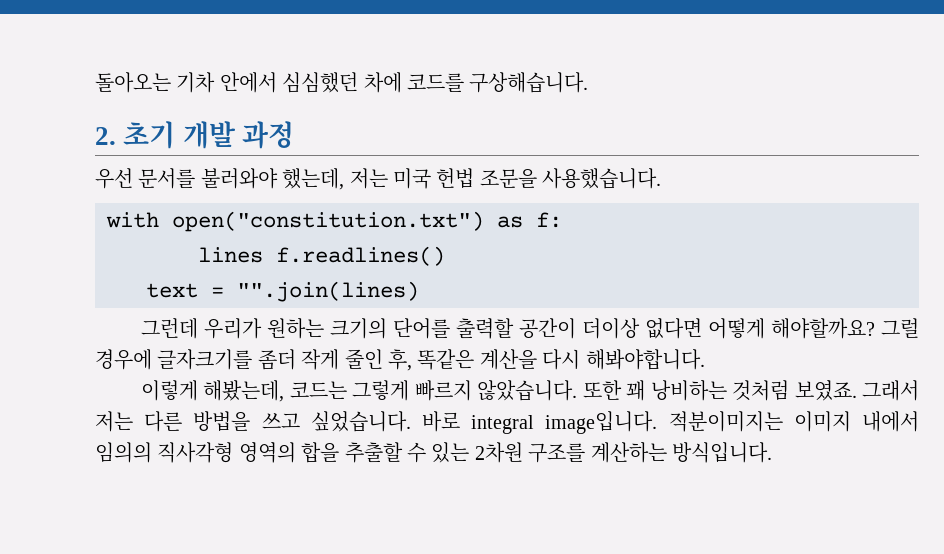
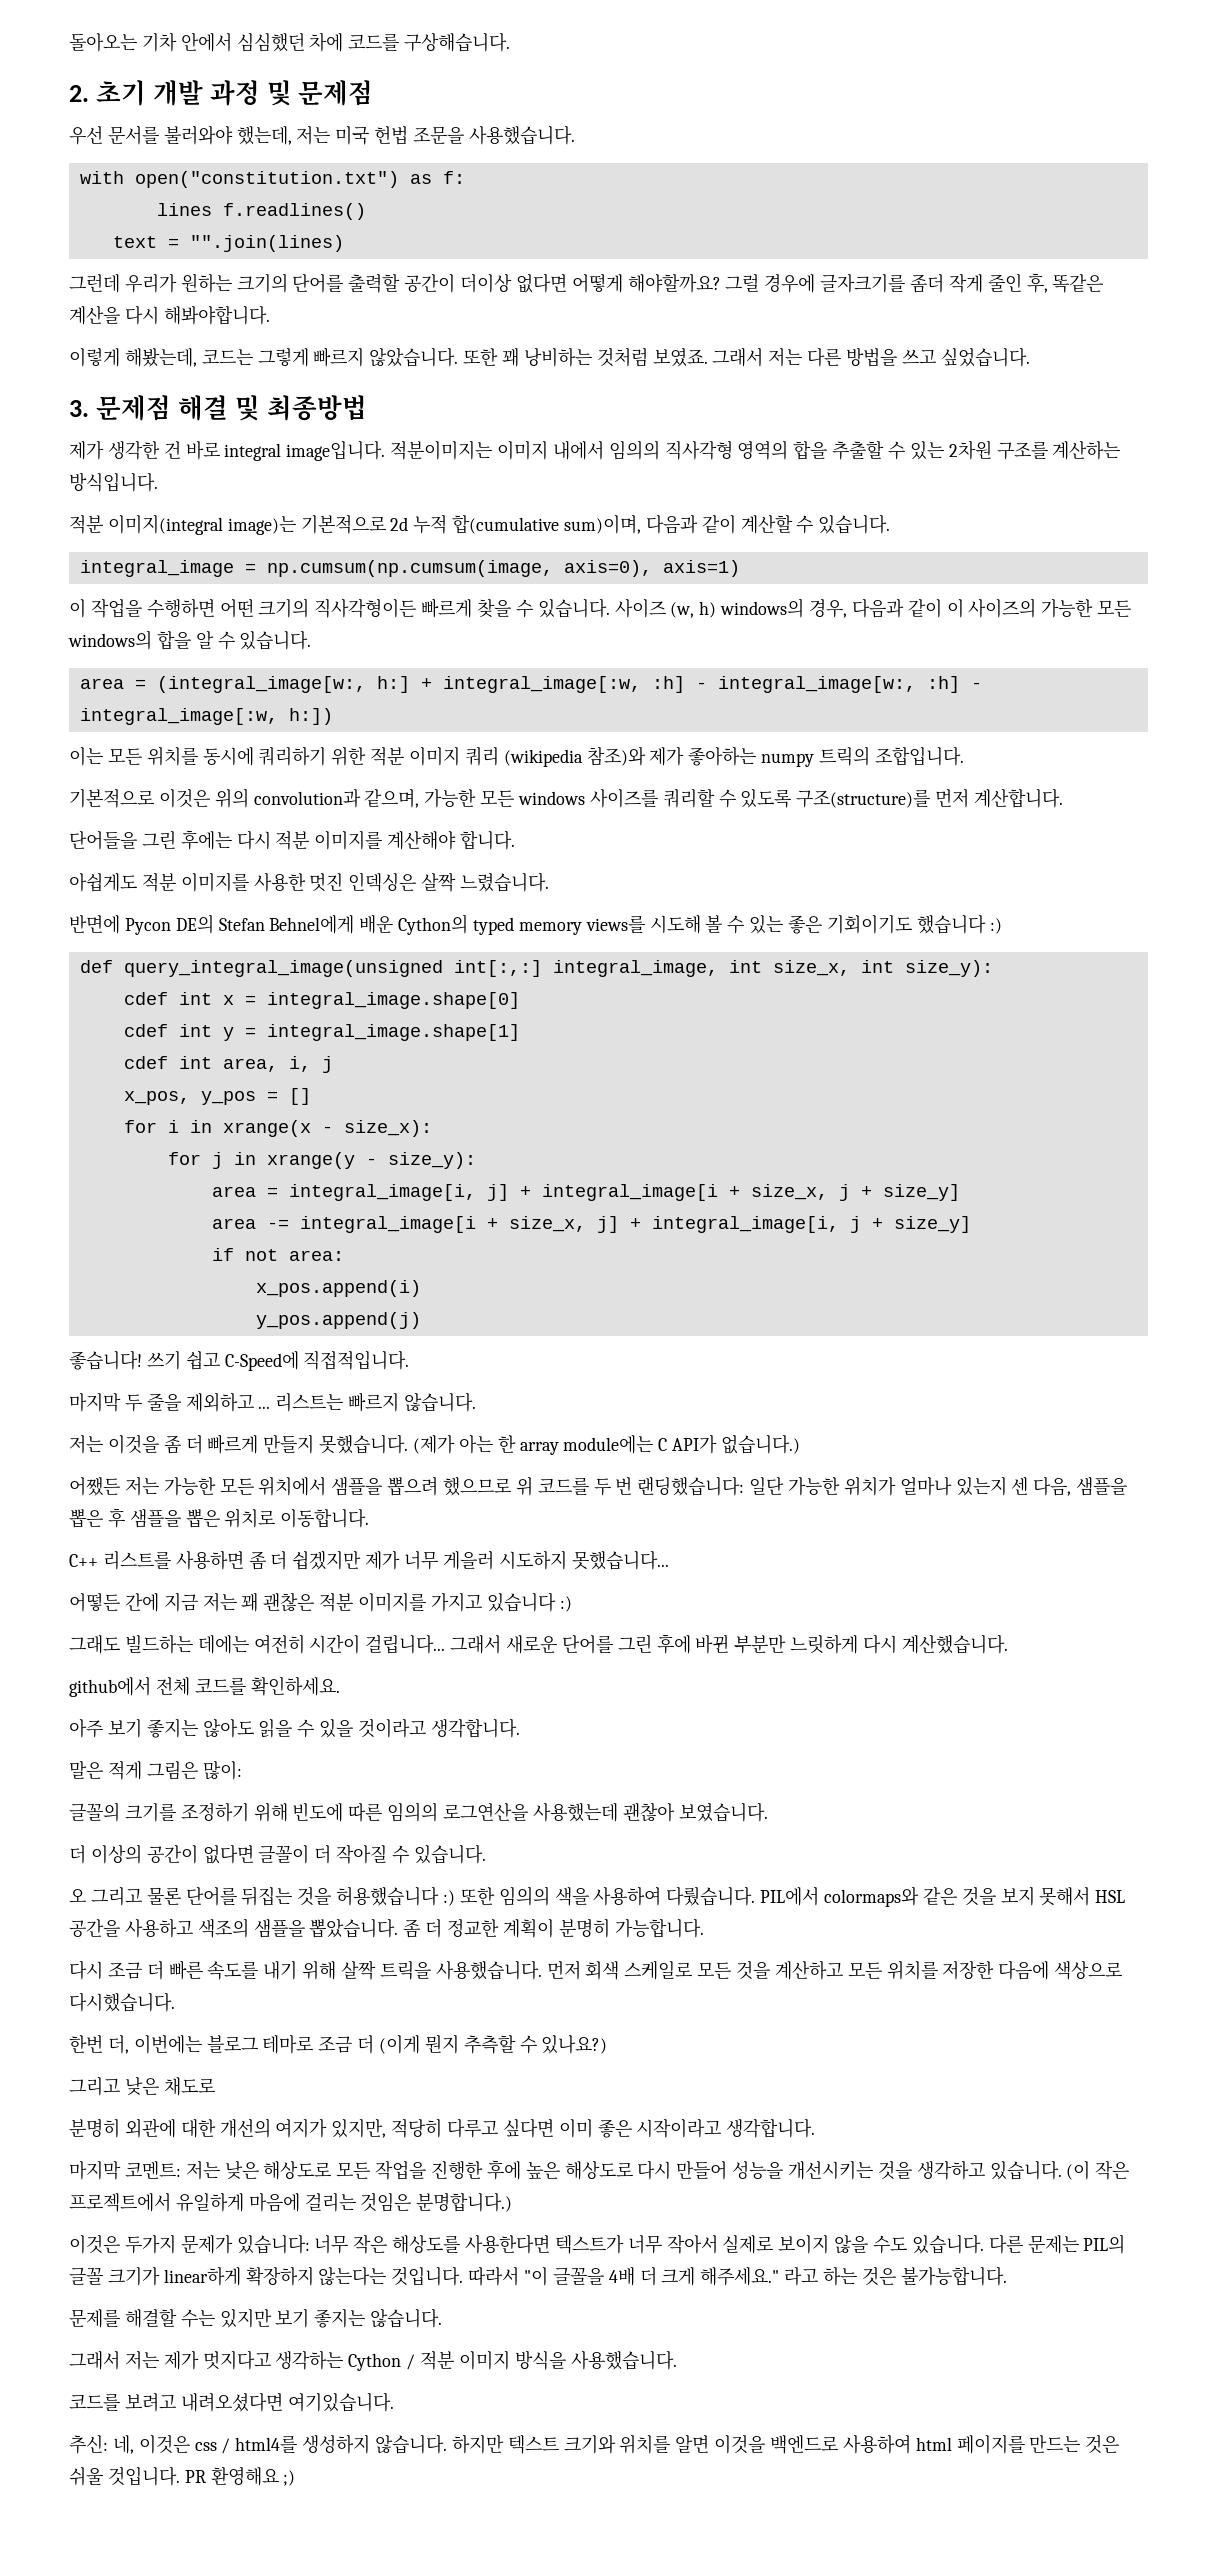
(294, 135) none -> [266,80,374,106] 및 문제점
(411, 421) none -> [69,395,367,421] [69,441,181,460] // 3. 문제점 해결 및 최종방법 // 제가 생각한 건
(772, 452) none -> [69,514,891,535] [79,560,740,577] [69,598,1132,618] [68,630,312,650] [79,676,982,693] [79,708,333,725] [69,746,964,767] [69,788,1064,808] [69,830,516,850] [69,872,550,892] [69,914,1002,935] [79,960,993,977] [123,992,520,1009] [123,1024,520,1041] [123,1056,333,1073] [123,1088,311,1105] [123,1120,432,1137] [167,1152,476,1169] [211,1184,960,1201] [211,1216,971,1233] [211,1248,344,1261] [255,1280,421,1297] [255,1312,421,1329] [69,1350,410,1371] [69,1392,477,1412] [69,1434,801,1455] [69,1476,1128,1496] [69,1508,370,1528] [69,1550,669,1570] [69,1592,572,1612] [69,1634,1008,1654] [69,1676,340,1697] [69,1718,520,1738] [69,1760,242,1780] [69,1802,768,1822] [69,1844,486,1864] [69,1886,1126,1907] [69,1918,704,1938] [69,1960,1123,1980] [69,1992,175,2012] [69,2034,608,2054] [69,2077,215,2096] [69,2118,816,2138] [69,2160,1130,2180] [69,2192,513,2212] [69,2234,1126,2254] [69,2266,1007,2286] [69,2308,443,2328] [69,2350,677,2371] [69,2392,394,2412] [69,2434,1120,2454] [69,2466,296,2486] // 적분 이미지(integral image)는 기본적으로 2d 누적 합(cumulative sum)이며, 다음과 같이 계산할 수 있습니다. // integral_image = np.cumsum(np.cumsum(image, axis=0), axis=1) // 이 작업을 수행하면 어떤 크기의 직사각형이든 빠르게 찾을 수 있습니다. 사이즈 (w, h) windows의 경우, 다음과 같이 이 사이즈의 가능한 모든 windows의 합을 알 수 있습니다. // area = (integral_image[w:, h:] + integral_image[:w, :h] - integral_image[w:, :h] - integral_image[:w, h:]) // 이는 모든 위치를 동시에 쿼리하기 위한 적분 이미지 쿼리 (wikipedia 참조)와 제가 좋아하는 numpy 트릭의 조합입니다. // 기본적으로 이것은 위의 convolution과 같으며, 가능한 모든 windows 사이즈를 쿼리할 수 있도록 구조(structure)를 먼저 계산합니다. // 단어들을 그린 후에는 다시 적분 이미지를 계산해야 합니다. // 아쉽게도 적분 이미지를 사용한 멋진 인덱싱은 살짝 느렸습니다. // 반면에 Pycon DE의 Stefan Behnel에게 배운 Cython의 typed memory views를 시도해 볼 수 있는 좋은 기회이기도 했습니다 :) // def query_integral_image(unsigned int[:,:] integral_image, int size_x, int size_y): // cdef int x = integral_image.shape[0] // cdef int y = integral_image.shape[1] // cdef int area, i, j // x_pos, y_pos = [] // for i in xrange(x - size_x): // for j in xrange(y - size_y): // area = integral_image[i, j] + integral_image[i + size_x, j + size_y] // area -= integral_image[i + size_x, j] + integral_image[i, j + size_y] // if not area: // x_pos.append(i) // y_pos.append(j) // 좋습니다! 쓰기 쉽고 C-Speed에 직접적입니다. // 마지막 두 줄을 제외하고 ... 리스트는 빠르지 않습니다. // 저는 이것을 좀 더 빠르게 만들지 못했습니다. (제가 아는 한 array module에는 C API가 없습니다.) // 어쨌든 저는 가능한 모든 위치에서 샘플을 뽑으려 했으므로 위 코드를 두 번 랜딩했습니다: 일단 가능한 위치가 얼마나 있는지 센 다음, 샘플을 뽑은 후 샘플을 뽑은 위치로 이동합니다. // C++ 리스트를 사용하면 좀 더 쉽겠지만 제가 너무 게을러 시도하지 못했습니다... // 어떻든 간에 지금 저는 꽤 괜찮은 적분 이미지를 가지고 있습니다 :) // 그래도 빌드하는 데에는 여전히 시간이 걸립니다... 그래서 새로운 단어를 그린 후에 바뀐 부분만 느릿하게 다시 계산했습니다. // github에서 전체 코드를 확인하세요. // 아주 보기 좋지는 않아도 읽을 수 있을 것이라고 생각합니다. // 말은 적게 그림은 많이: // 글꼴의 크기를 조정하기 위해 빈도에 따른 임의의 로그연산을 사용했는데 괜찮아 보였습니다. // 더 이상의 공간이 없다면 글꼴이 더 작아질 수 있습니다. // 오 그리고 물론 단어를 뒤집는 것을 허용했습니다 :) 또한 임의의 색을 사용하여 다뤘습니다. PIL에서 colormaps와 같은 것을 보지 못해서 HSL 공간을 사용하고 색조의 샘플을 뽑았습니다. 좀 더 정교한 계획이 분명히 가능합니다. // 다시 조금 더 빠른 속도를 내기 위해 살짝 트릭을 사용했습니다. 먼저 회색 스케일로 모든 것을 계산하고 모든 위치를 저장한 다음에 색상으로 다시했습니다. // 한번 더, 이번에는 블로그 테마로 조금 더 (이게 뭔지 추측할 수 있나요?) // 그리고 낮은 채도로 // 분명히 외관에 대한 개선의 여지가 있지만, 적당히 다루고 싶다면 이미 좋은 시작이라고 생각합니다. // 마지막 코멘트: 저는 낮은 해상도로 모든 작업을 진행한 후에 높은 해상도로 다시 만들어 성능을 개선시키는 것을 생각하고 있습니다. (이 작은 프로젝트에서 유일하게 마음에 걸리는 것임은 분명합니다.) // 이것은 두가지 문제가 있습니다: 너무 작은 해상도를 사용한다면 텍스트가 너무 작아서 실제로 보이지 않을 수도 있습니다. 다른 문제는 PIL의 글꼴 크기가 linear하게 확장하지 않는다는 것입니다. 따라서 "이 글꼴을 4배 더 크게 해주세요." 라고 하는 것은 불가능합니다. // 문제를 해결할 수는 있지만 보기 좋지는 않습니다. // 그래서 저는 제가 멋지다고 생각하는 Cython / 적분 이미지 방식을 사용했습니다. // 코드를 보려고 내려오셨다면 여기있습니다. // 추신: 네, 이것은 css / html4를 생성하지 않습니다. 하지만 텍스트 크기와 위치를 알면 이것을 백엔드로 사용하여 html 페이지를 만드는 것은 쉬울 것입니다. PR 환영해요 ;)

